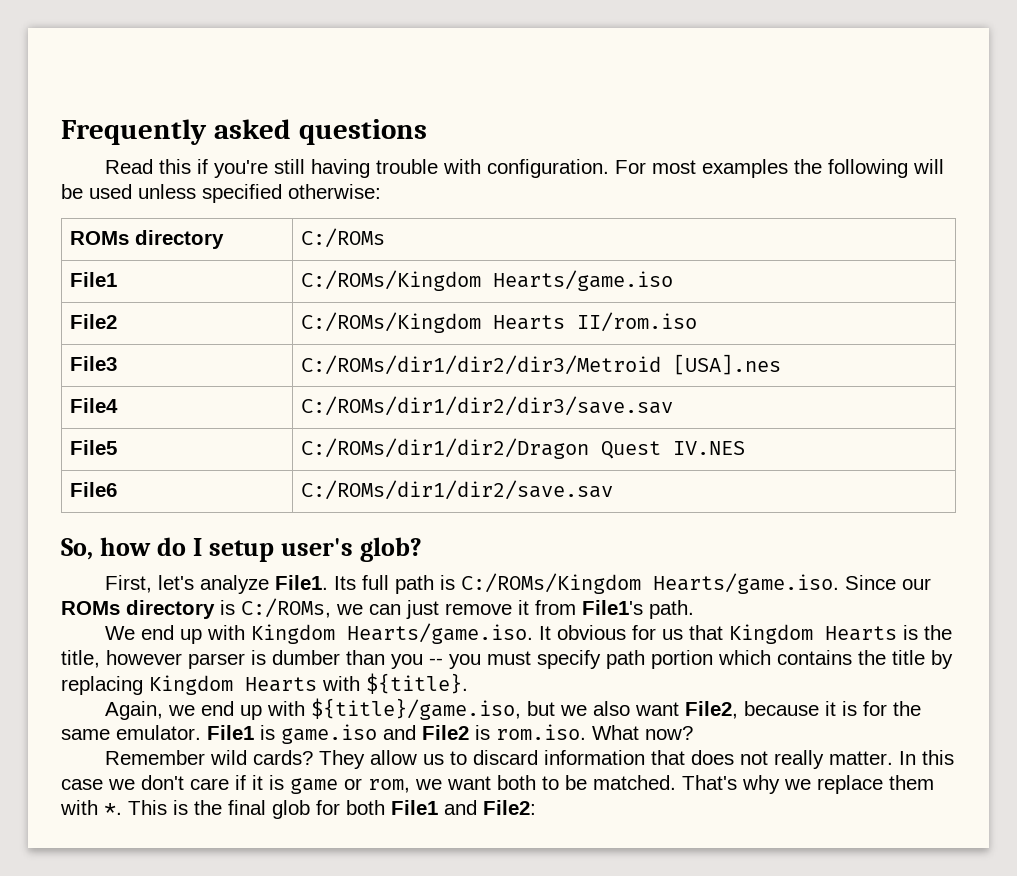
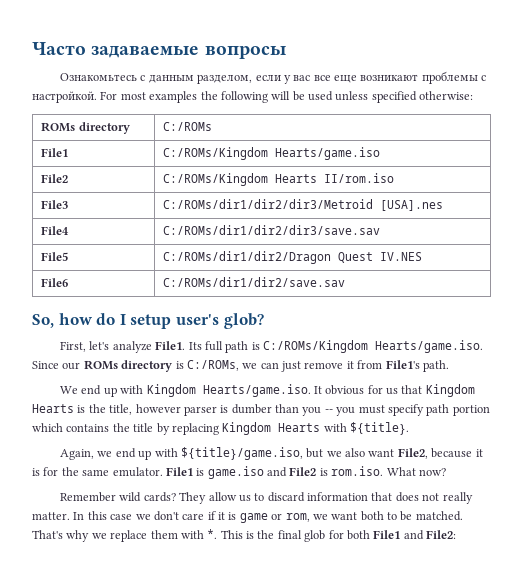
[61,119,427,145] [104,159,609,178] Frequently asked questions // Read this if you're still having trouble with configuration. -> [32,42,287,59] [60,71,487,84] [32,91,97,103] Часто задаваемые вопросы // Ознакомьтесь с данным разделом, если у вас все еще возникают проблемы с настройкой.

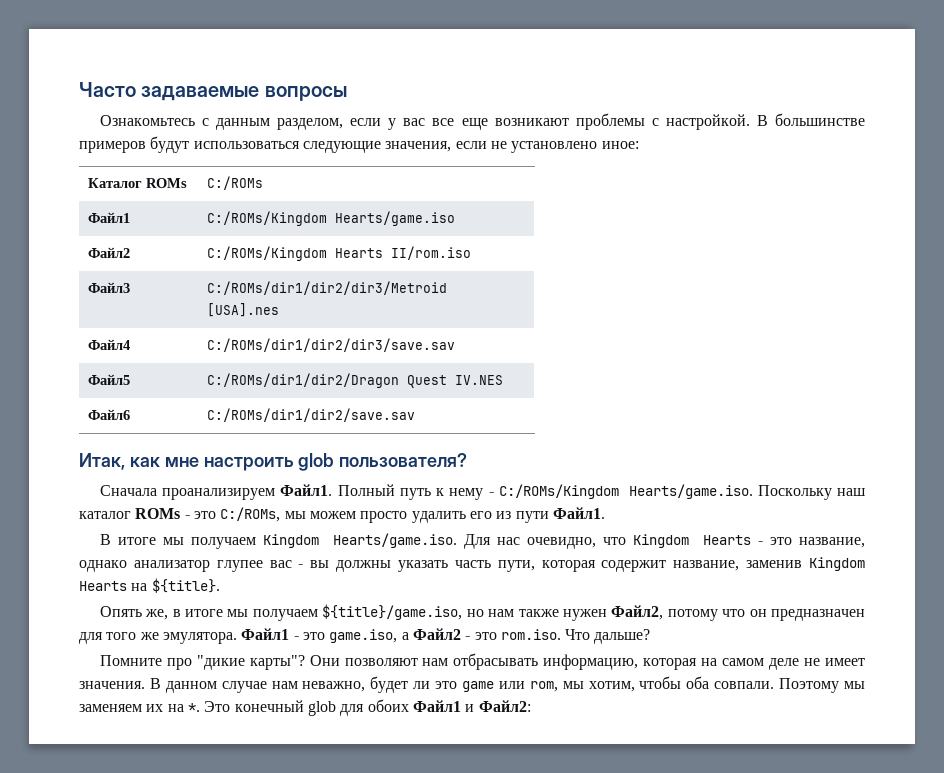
[100,91,474,103] [41,122,130,134] For most examples the following will be used unless specified otherwise: // ROMs directory -> [756,113,865,126] [79,136,639,153] [88,178,188,188] В большинстве примеров будут использоваться следующие значения, если не установлено иное: // Каталог ROMs
[41,148,69,157] File1 -> [88,212,131,223] Файл1
[41,174,69,183] File2 -> [88,247,131,258] Файл2
[41,200,69,209] File3 -> [88,282,131,293] Файл3
[41,226,70,235] File4 -> [88,339,131,350] Файл4
[41,252,69,261] File5 -> [88,374,131,385] Файл5
[41,278,69,287] File6 -> [88,409,131,420] Файл6
[32,313,264,329] [60,340,484,353] [32,360,449,372] [60,384,475,397] [32,404,490,416] [32,422,347,435] So, how do I setup user's glob? // First, let's analyze File1. Its full path is C:/ROMs/Kingdom Hearts/game.iso. Since our ROMs directory is C:/ROMs, we can just remove it from File1's path. // We end up with Kingdom Hearts/game.iso. It obvious for us that Kingdom Hearts is the title, however parser is dumber than you -- you must specify path portion which contains the title by replacing Kingdom Hearts with -> [79,453,468,471] [99,484,867,500] [79,507,605,523] [99,533,865,549] [79,557,865,572] [79,581,148,591] Итак, как мне настроить glob пользователя? // Сначала проанализируем Файл1. Полный путь к нему - C:/ROMs/Kingdom Hearts/game.iso. Поскольку наш каталог ROMs - это C:/ROMs, мы можем просто удалить его из пути Файл1. // В итоге мы получаем Kingdom Hearts/game.iso. Для нас очевидно, что Kingdom Hearts - это название, однако анализатор глупее вас - вы должны указать часть пути, которая содержит название, заменив Kingdom Hearts на
[60,447,483,460] [32,466,446,479] [60,492,473,504] [32,511,463,523] [32,529,456,542] Again, we end up with ${title}/game.iso, but we also want File2, because it is for the same emulator. File1 is game.iso and File2 is rom.iso. What now? // Remember wild cards? They allow us to discard information that does not really matter. In this case we don't care if it is game or rom, we want both to be matched. That's why we replace them with *. This is the final glob for both File1 and File2: -> [99,604,866,621] [79,628,651,644] [99,653,865,670] [79,676,866,693] [79,699,531,716] Опять же, в итоге мы получаем ${title}/game.iso, но нам также нужен Файл2, потому что он предназначен для того же эмулятора. Файл1 - это game.iso, а Файл2 - это rom.iso. Что дальше? // Помните про "дикие карты"? Они позволяют нам отбрасывать информацию, которая на самом деле не имеет значения. В данном случае нам неважно, будет ли это game или rom, мы хотим, чтобы оба совпали. Поэтому мы заменяем их на *. Это конечный glob для обоих Файл1 и Файл2:

